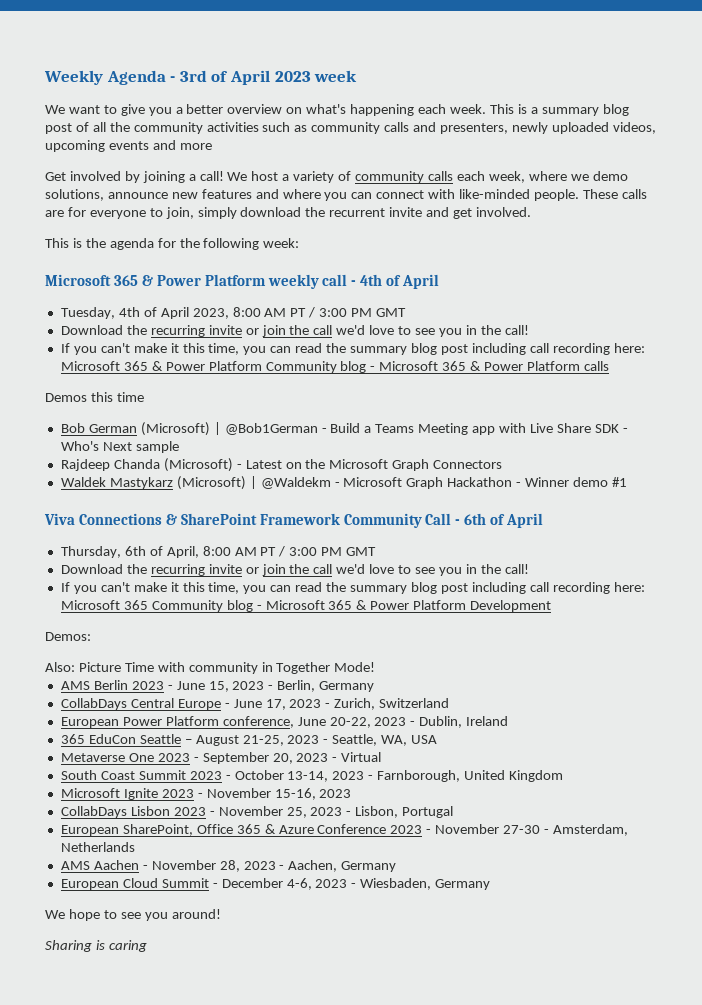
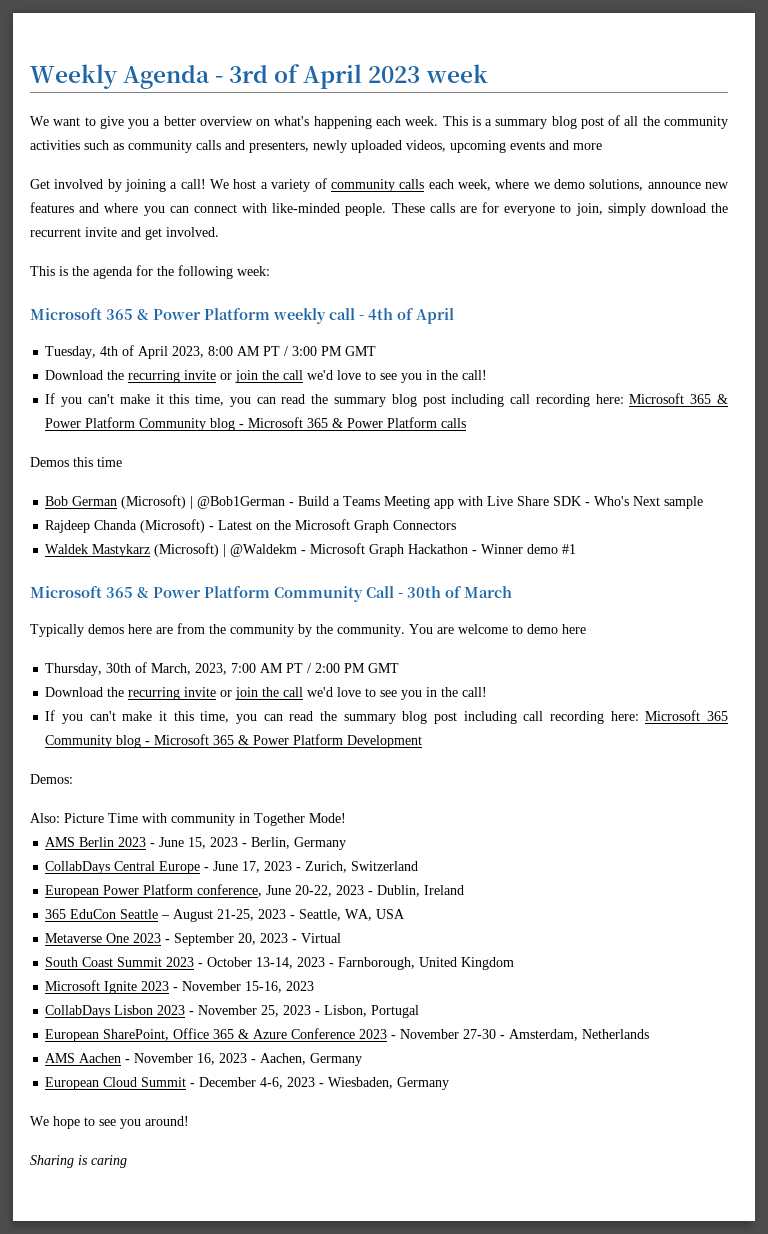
[44,513,544,528] [60,546,318,558] Viva Connections & SharePoint Framework Community Call - 6th of April // Thursday, 6th of April, 8:00 AM PT / 3:00 -> [30,586,512,602] [30,623,586,637] [45,662,341,676] Microsoft 365 & Power Platform Community Call - 30th of March // Typically demos here are from the community by the community. You are welcome to demo here // Thursday, 30th of March, 2023, 7:00 AM PT / 2:00
[219,860,240,872] 28, -> [197,1053,216,1065] 16,

